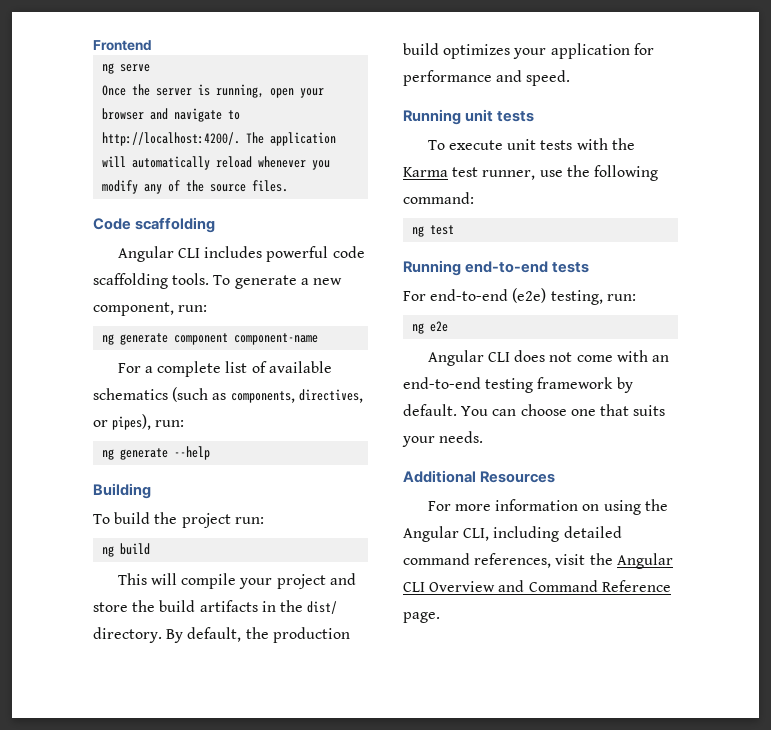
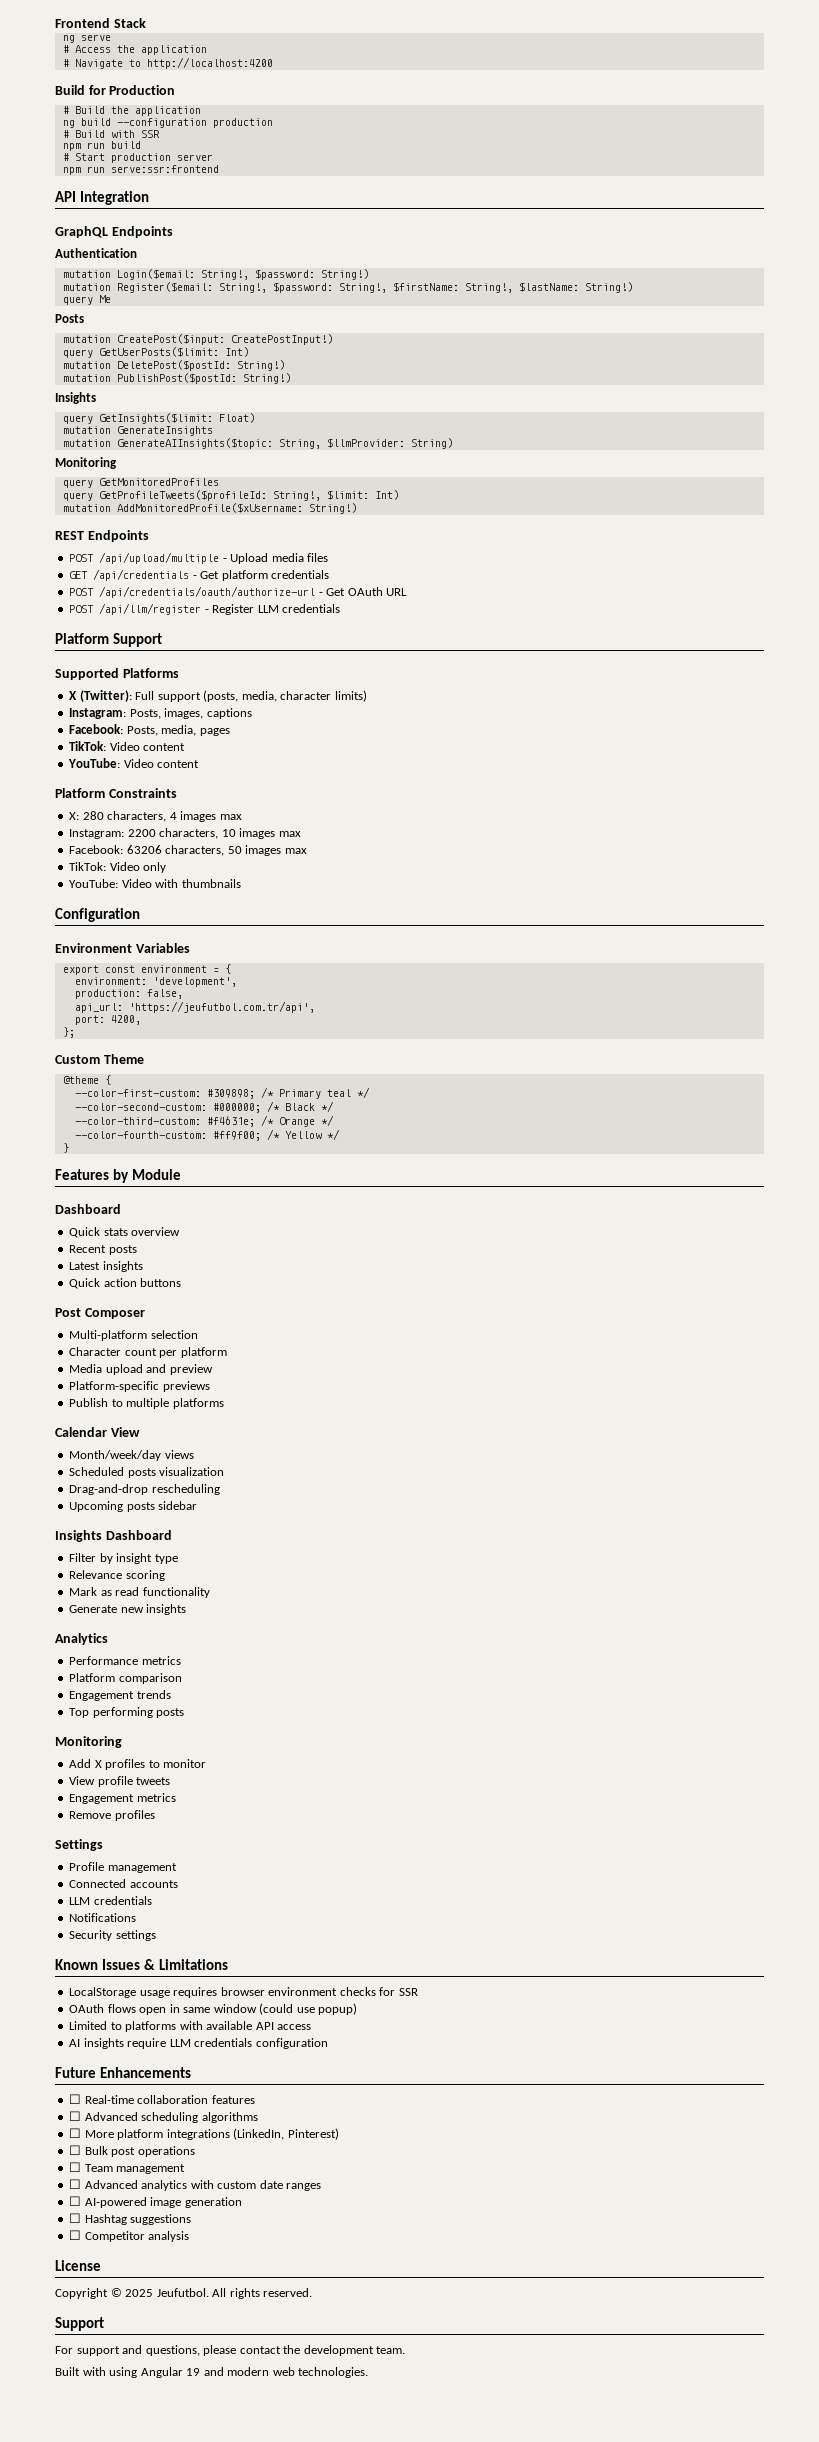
(152, 45) none -> [113,18,146,28] Stack
[102,84,325,98] [102,108,241,122] [102,132,337,146] [102,156,331,170] [102,180,289,194] [93,217,216,233] [117,246,365,262] [93,273,342,289] [93,302,208,316] [102,333,319,345] [117,361,332,377] [93,387,363,403] [93,414,185,430] [102,446,211,460] [93,483,151,499] [93,512,264,528] [102,543,151,557] [117,573,356,589] [93,600,338,614] [93,627,350,643] [403,43,654,59] [403,70,571,86] [403,109,535,125] [427,138,635,150] [403,165,658,181] [403,192,474,204] [412,225,455,237] [403,260,590,276] [403,288,636,305] [412,321,449,334] [427,350,669,366] [403,377,633,393] [403,404,666,416] [402,431,484,447] [403,470,556,483] [427,499,668,515] [403,526,622,542] [403,553,673,569] [403,580,671,592] [403,612,440,623] Once the server is running, open your browser and navigate to http://localhost:4200/. The application will automatically reload whenever you modify any of the source files. // Code scaffolding // Angular CLI includes powerful code scaffolding tools. To generate a new component, run: // ng generate component component-name // For a complete list of available schematics (such as components, directives, or pipes), run: // ng generate --help // Building // To build the project run: // ng build // This will compile your project and store the build artifacts in the dist/ directory. By default, the production build optimizes your application for performance and speed. // Running unit tests // To execute unit tests with the Karma test runner, use the following command: // ng test // Running end-to-end tests // For end-to-end (e2e) testing, run: // ng e2e // Angular CLI does not come with an end-to-end testing framework by default. You can choose one that suits your needs. // Additional Resources // For more information on using the Angular CLI, including detailed command references, visit the Angular CLI Overview and Command Reference page. -> [62,45,207,55] [62,57,273,69] [55,85,176,95] [62,106,201,116] [62,118,273,128] [62,130,160,138] [62,141,141,151] [62,153,213,163] [62,165,219,175] [55,191,149,205] [55,226,173,238] [55,248,137,258] [62,269,369,280] [62,282,633,293] [62,295,111,305] [55,314,84,323] [62,334,333,345] [62,347,249,358] [62,360,285,371] [62,373,291,384] [55,392,96,404] [62,413,255,424] [62,426,213,436] [62,438,453,449] [55,457,117,469] [62,478,219,488] [62,490,399,501] [62,503,357,514] [55,530,149,542] [69,552,329,564] [69,569,330,581] [69,586,408,598] [69,603,341,615] [55,633,162,647] [55,668,179,680] [69,690,367,702] [69,708,252,719] [69,724,230,736] [69,741,186,751] [68,758,200,768] [55,788,177,798] [69,811,242,822] [69,828,301,839] [69,845,307,856] [69,862,167,873] [69,879,241,888] [55,908,140,922] [55,943,190,953] [62,964,231,975] [74,977,237,987] [74,989,183,999] [74,1001,315,1013] [74,1015,141,1025] [62,1027,75,1038] [55,1054,144,1064] [62,1075,111,1085] [74,1087,370,1099] [74,1101,334,1113] [74,1115,334,1127] [74,1129,340,1141] [62,1143,69,1153] [55,1169,181,1183] [55,1204,121,1214] [69,1227,181,1238] [69,1245,137,1255] [69,1261,143,1272] [69,1278,182,1289] [55,1308,145,1319] [69,1330,198,1341] [69,1347,227,1358] [69,1364,213,1375] [69,1381,210,1392] [69,1398,224,1409] [55,1427,140,1437] [69,1450,194,1461] [69,1467,225,1478] [69,1484,220,1495] [69,1501,198,1512] [55,1530,172,1542] [69,1553,178,1564] [69,1570,165,1581] [69,1587,210,1598] [69,1604,187,1615] [55,1633,108,1645] [69,1656,181,1665] [69,1673,182,1684] [69,1690,171,1701] [69,1707,185,1718] [55,1736,122,1748] [69,1759,207,1770] [69,1776,171,1787] [69,1793,176,1804] [69,1810,155,1821] [55,1839,103,1851] [69,1862,177,1873] [69,1879,178,1888] [69,1896,152,1905] [69,1913,137,1922] [69,1930,156,1941] [55,1959,228,1970] [69,1987,418,1998] [69,2003,358,2015] [69,2021,312,2032] [69,2038,328,2049] [55,2067,191,2078] [69,2094,255,2104] [69,2111,258,2123] [69,2128,339,2140] [69,2145,195,2157] [69,2162,186,2174] [69,2179,322,2191] [69,2196,242,2208] [69,2213,192,2225] [69,2230,190,2242] [55,2260,101,2271] [55,2288,313,2299] [55,2317,104,2331] [55,2345,406,2356] [55,2367,369,2378] # Access the application // # Navigate to http://localhost:4200 // Build for Production // # Build the application // ng build --configuration production // # Build with SSR // npm run build // # Start production server // npm run serve:ssr:frontend // API Integration // GraphQL Endpoints // Authentication // mutation Login($email: String!, $password: String!) // mutation Register($email: String!, $password: String!, $firstName: String!, $lastName: String!) // query Me // Posts // mutation CreatePost($input: CreatePostInput!) // query GetUserPosts($limit: Int) // mutation DeletePost($postId: String!) // mutation PublishPost($postId: String!) // Insights // query GetInsights($limit: Float) // mutation GenerateInsights // mutation GenerateAIInsights($topic: String, $llmProvider: String) // Monitoring // query GetMonitoredProfiles // query GetProfileTweets($profileId: String!, $limit: Int) // mutation AddMonitoredProfile($xUsername: String!) // REST Endpoints // POST /api/upload/multiple - Upload media files // GET /api/credentials - Get platform credentials // POST /api/credentials/oauth/authorize-url - Get OAuth URL // POST /api/llm/register - Register LLM credentials // Platform Support // Supported Platforms // X (Twitter): Full support (posts, media, character limits) // Instagram: Posts, images, captions // Facebook: Posts, media, pages // TikTok: Video content // YouTube: Video content // Platform Constraints // X: 280 characters, 4 images max // Instagram: 2200 characters, 10 images max // Facebook: 63206 characters, 50 images max // TikTok: Video only // YouTube: Video with thumbnails // Configuration // Environment Variables // export const environment = { // environment: 'development', // production: false, // api_url: 'https://jeufutbol.com.tr/api', // port: 4200, // }; // Custom Theme // @theme { // --color-first-custom: #309898; /* Primary teal */ // --color-second-custom: #000000; /* Black */ // --color-third-custom: #f4631e; /* Orange */ // --color-fourth-custom: #ff9f00; /* Yellow */ // } // Features by Module // Dashboard // Quick stats overview // Recent posts // Latest insights // Quick action buttons // Post Composer // Multi-platform selection // Character count per platform // Media upload and preview // Platform-specific previews // Publish to multiple platforms // Calendar View // Month/week/day views // Scheduled posts visualization // Drag-and-drop rescheduling // Upcoming posts sidebar // Insights Dashboard // Filter by insight type // Relevance scoring // Mark as read functionality // Generate new insights // Analytics // Performance metrics // Platform comparison // Engagement trends // Top performing posts // Monitoring // Add X profiles to monitor // View profile tweets // Engagement metrics // Remove profiles // Settings // Profile management // Connected accounts // LLM credentials // Notifications // Security settings // Known Issues & Limitations // LocalStorage usage requires browser environment checks for SSR // OAuth flows open in same window (could use popup) // Limited to platforms with available API access // AI insights require LLM credentials configuration // Future Enhancements // ☐ Real-time collaboration features // ☐ Advanced scheduling algorithms // ☐ More platform integrations (LinkedIn, Pinterest) // ☐ Bulk post operations // ☐ Team management // ☐ Advanced analytics with custom date ranges // ☐ AI-powered image generation // ☐ Hashtag suggestions // ☐ Competitor analysis // License // Copyright © 2025 Jeufutbol. All rights reserved. // Support // For support and questions, please contact the development team. // Built with using Angular 19 and modern web technologies.

